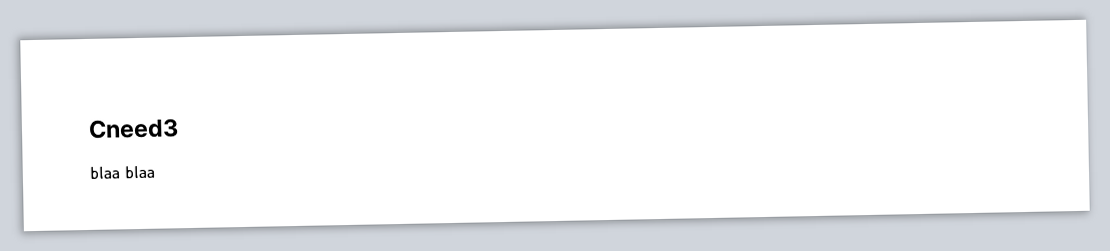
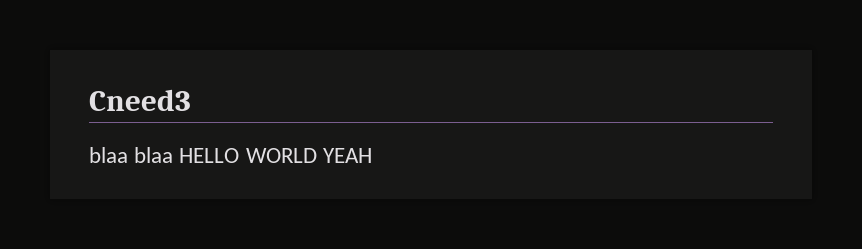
(155, 172) none -> [179,148,372,163] HELLO WORLD YEAH

